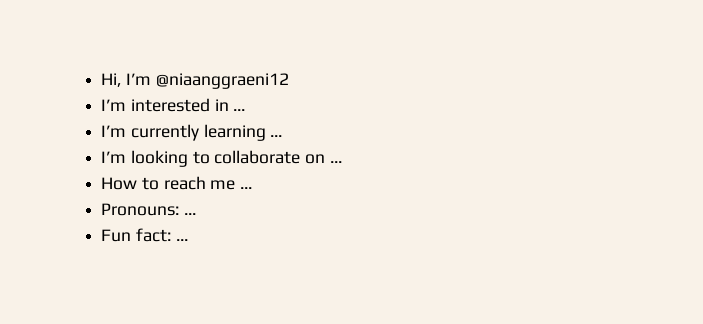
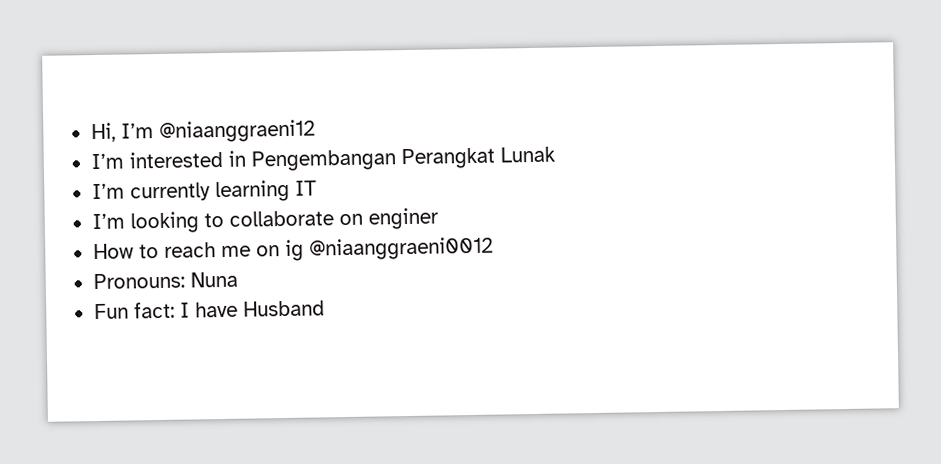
[233,109,246,111] ... -> [250,146,556,172] Pengembangan Perangkat Lunak
[270,135,283,137] ... -> [294,180,317,196] IT
[329,161,342,163] ... -> [367,207,439,230] enginer
[240,187,253,189] ... -> [255,236,494,261] on ig @niaanggraeni0012
[183,213,196,215] ... -> [189,271,238,288] Nuna
[175,239,188,241] ... -> [179,300,325,318] I have Husband

